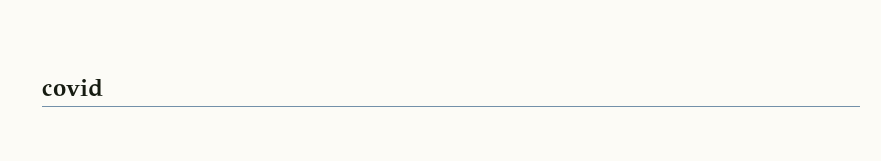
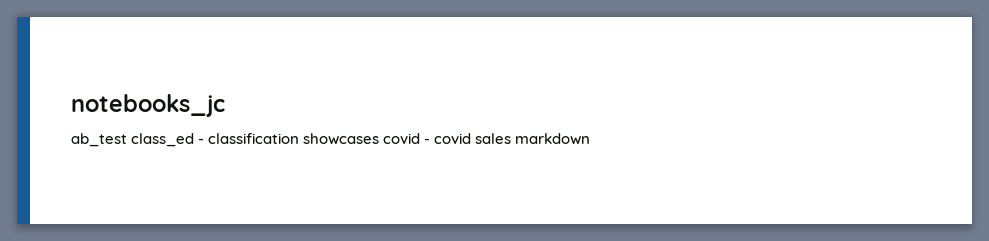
[42,79,103,97] covid -> [71,94,225,117] [71,133,591,147] notebooks_jc // ab_test class_ed - classification showcases covid - covid sales markdown

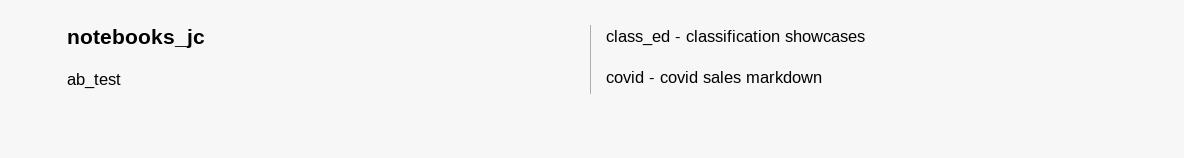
(127, 140) none -> (121, 81) //
(380, 139) none -> (865, 36) //

